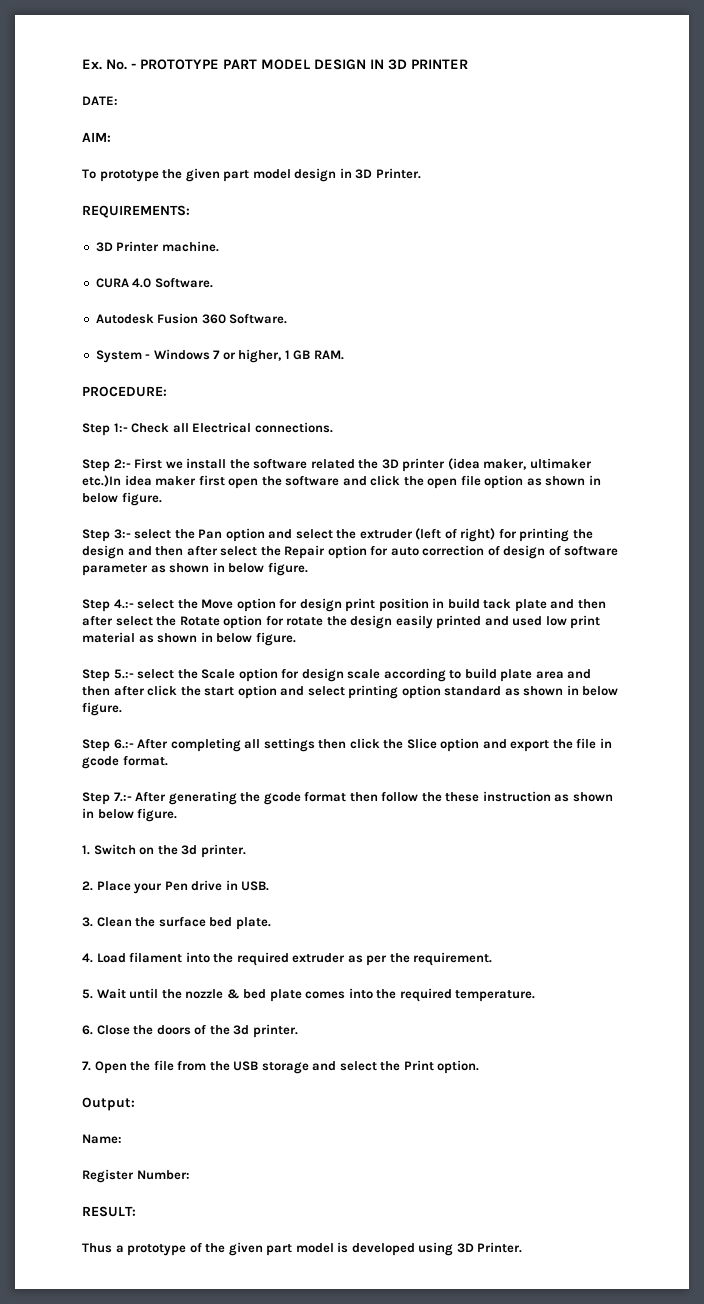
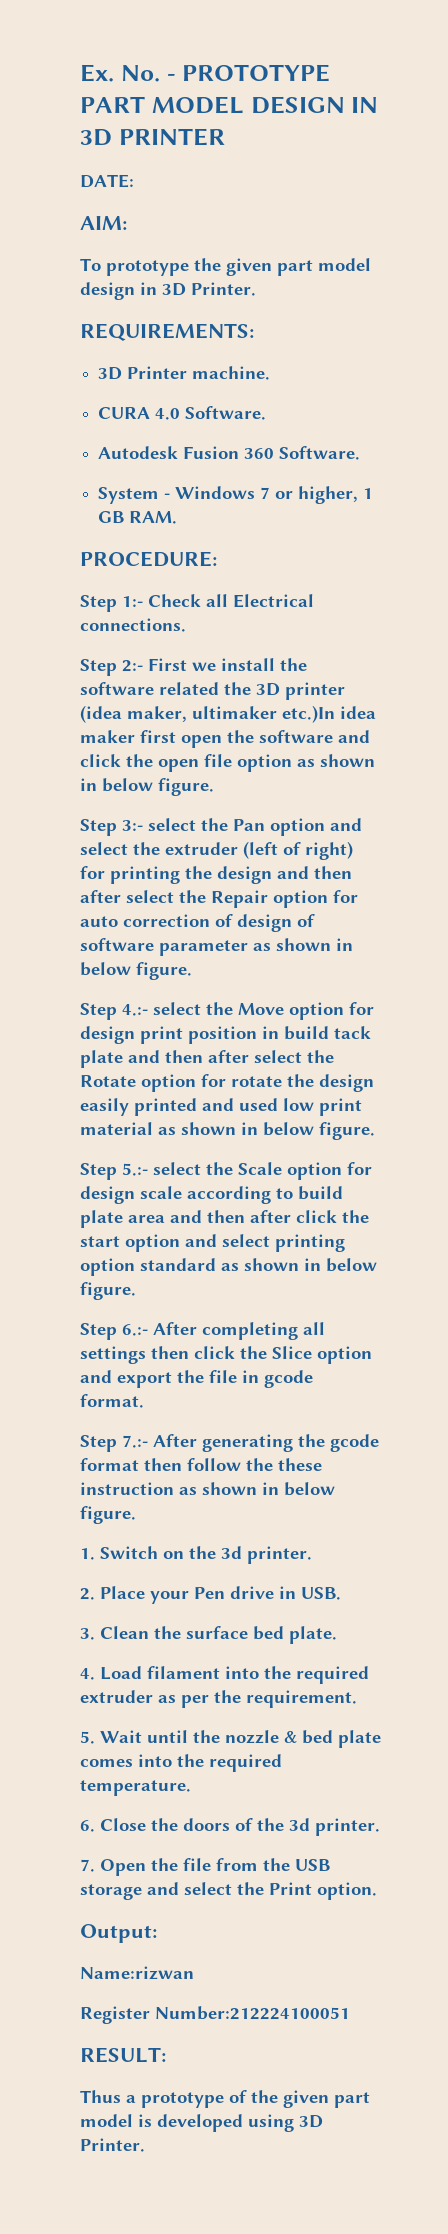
[82,1134,122,1144] Name: -> [80,1966,194,1980] Name:rizwan
[136,1170,190,1180] Number: -> [155,2006,350,2020] Number:212224100051

